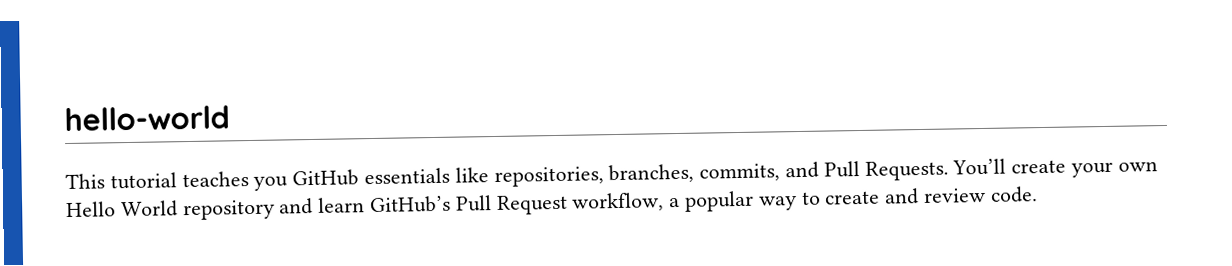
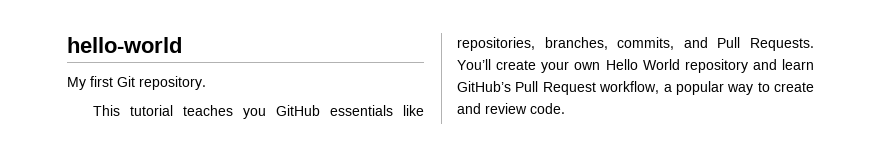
(230, 118) none -> [67,76,206,90] // My first Git repository.

